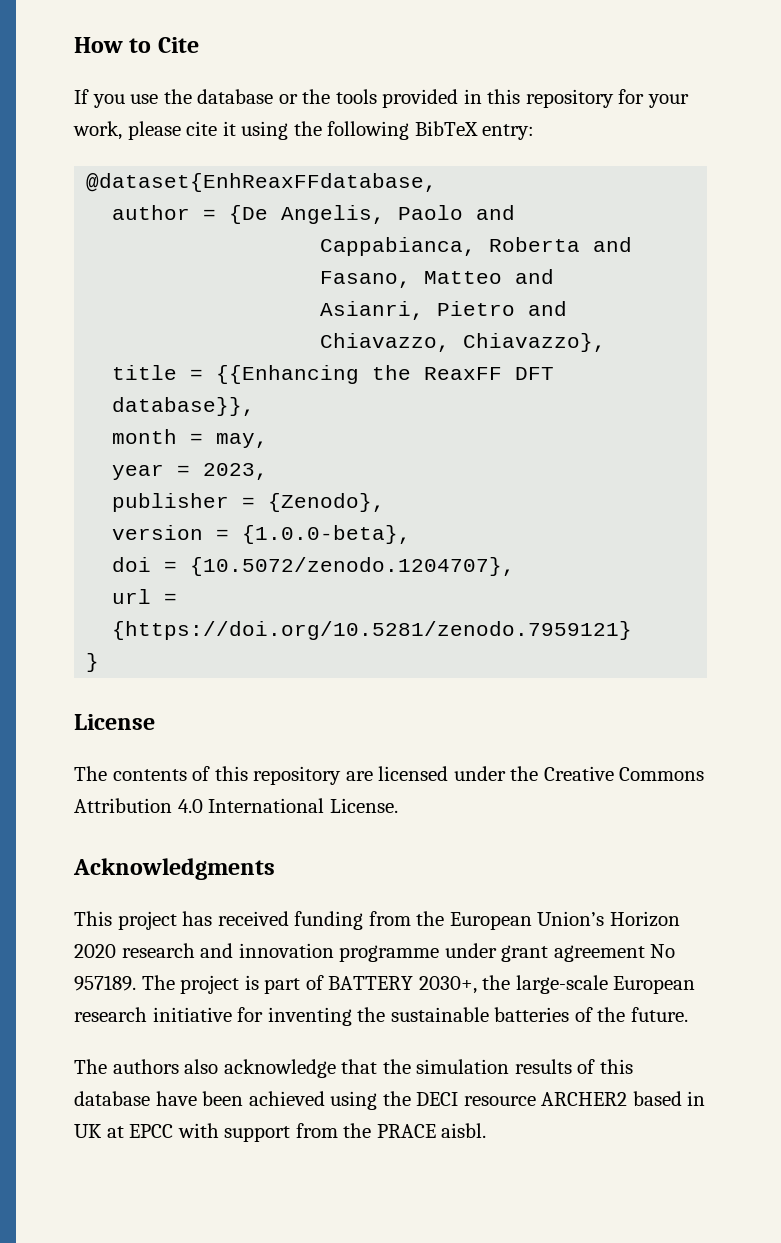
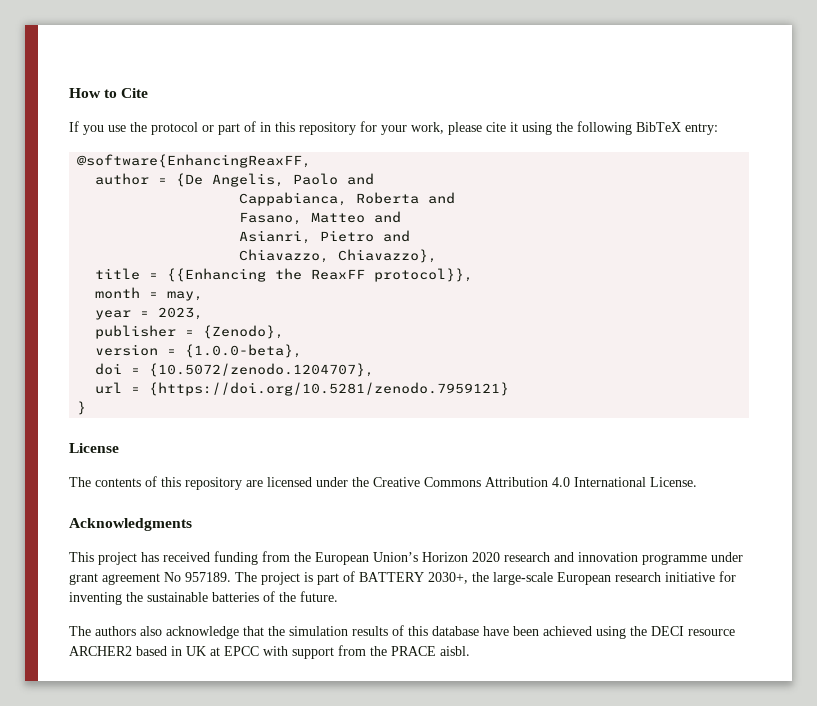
[197,89,459,108] database or the tools provided -> [151,121,256,135] protocol or part of
[86,173,438,192] @dataset{EnhReaxFFdatabase, -> [77,154,312,168] @software{EnhancingReaxFF,
[515,367,555,380] [112,397,256,416] DFT database}}, -> [374,268,474,282] protocol}},

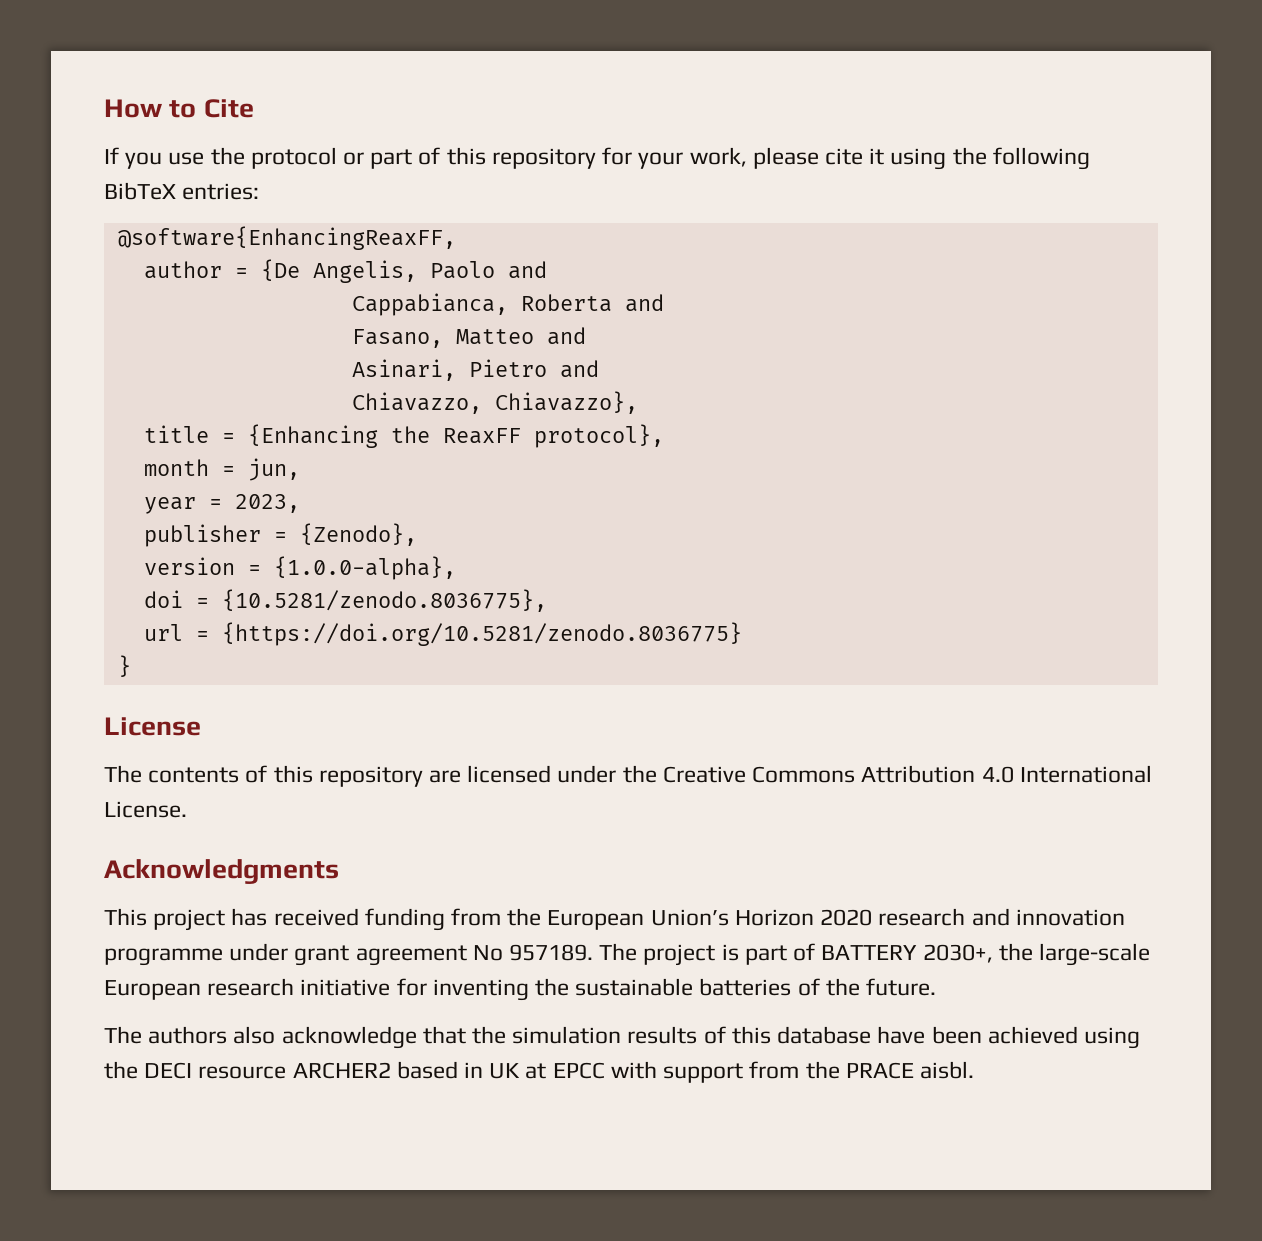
[260,122,271,132] in -> (441, 156) none
[685,123,718,135] entry: -> [182,183,260,200] entries:
[239,230,312,244] Asianri, -> [351,359,456,381] Asinari,
[167,268,267,282] {{Enhancing -> [247,424,378,448] {Enhancing
[374,268,474,282] protocol}}, -> [533,424,664,448] protocol},
[167,291,204,301] may, -> [247,458,300,481] jun,
[185,344,303,358] {1.0.0-beta}, -> [273,556,456,580] {1.0.0-alpha},
[149,363,375,377] {10.5072/zenodo.1204707}, -> [221,589,547,612] {10.5281/zenodo.8036775},
[149,382,510,396] {https://doi.org/10.5281/zenodo.7959121} -> [221,622,742,646] {https://doi.org/10.5281/zenodo.8036775}

